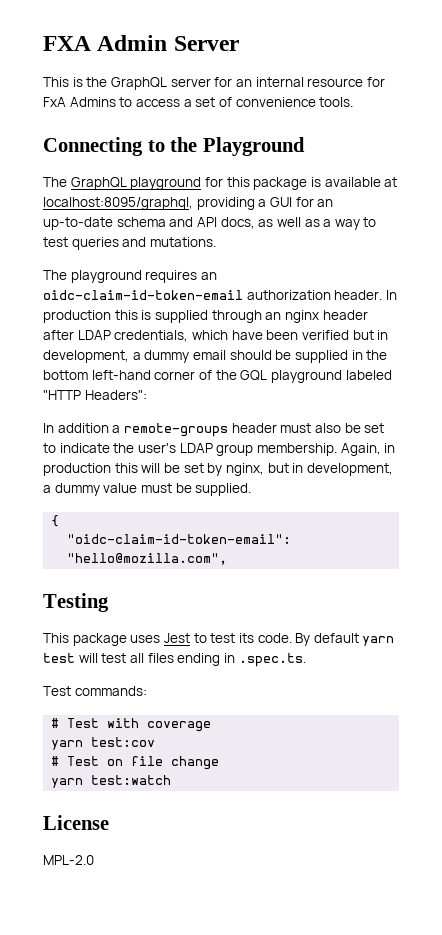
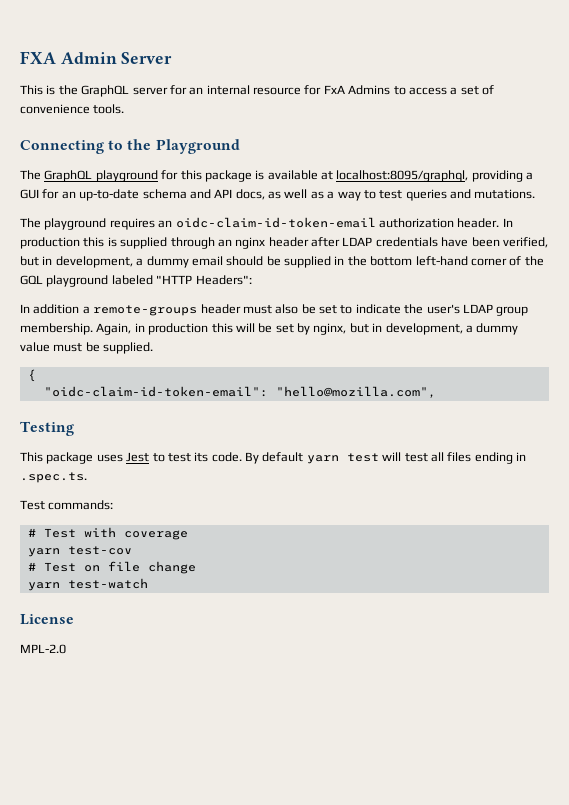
[114,330,228,342] credentials, which -> [375,237,438,247] credentials
[301,330,349,340] verified -> [502,237,548,248] verified,
[91,737,156,747] test:cov -> [67,546,132,555] test-cov
[91,775,172,785] test:watch -> [67,578,148,589] test-watch

